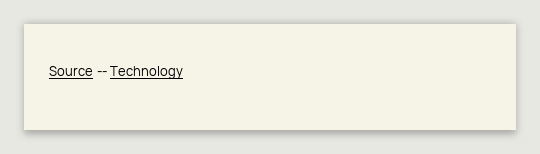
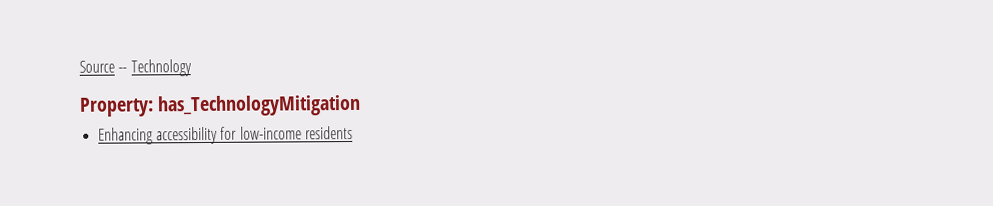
(184, 72) none -> [79,94,362,117] [97,125,353,145] // Property: has_TechnologyMitigation // Enhancing accessibility for low-income residents

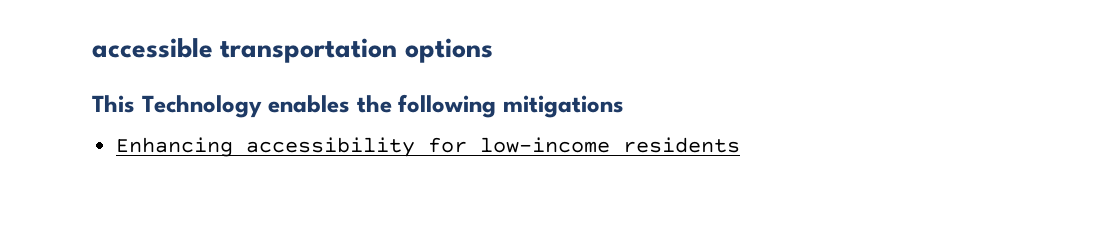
[79,59,192,77] [79,94,362,117] Source -- Technology // Property: has_TechnologyMitigation -> [92,38,493,63] [92,94,625,118] accessible transportation options // This Technology enables the following mitigations

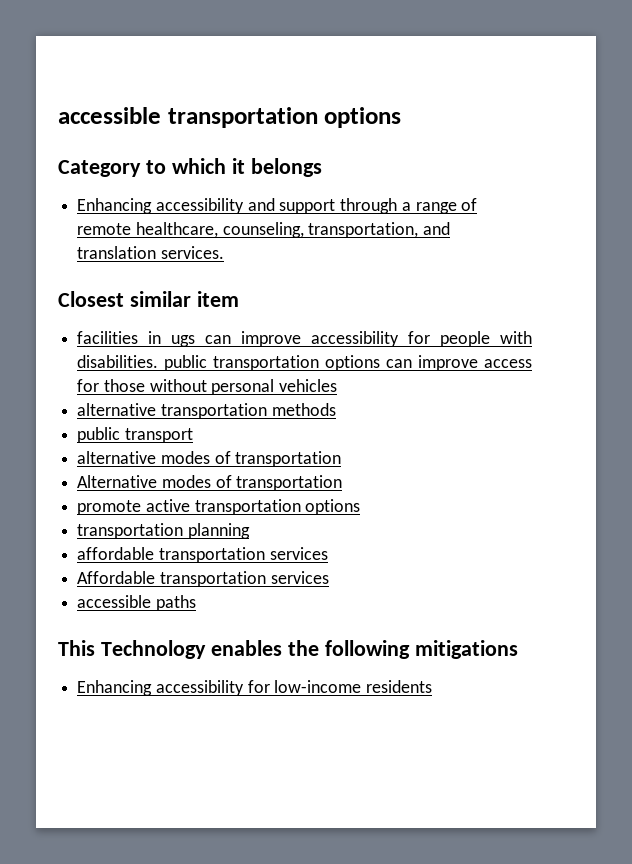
(493, 50) none -> [58,158,322,177] [77,198,478,214] [77,222,451,238] [77,246,224,259] [58,291,239,307] [77,331,532,347] [77,355,532,371] [77,379,338,395] [77,403,336,419] [77,427,193,443] [77,451,342,467] [77,475,343,491] [77,499,361,515] [77,523,250,539] [77,547,328,563] [77,571,329,587] [77,595,196,611] // Category to which it belongs // Enhancing accessibility and support through a range of remote healthcare, counseling, transportation, and translation services. // Closest similar item // facilities in ugs can improve accessibility for people with disabilities. public transportation options can improve access for those without personal vehicles // alternative transportation methods // public transport // alternative modes of transportation // Alternative modes of transportation // promote active transportation options // transportation planning // affordable transportation services // Affordable transportation services // accessible paths

